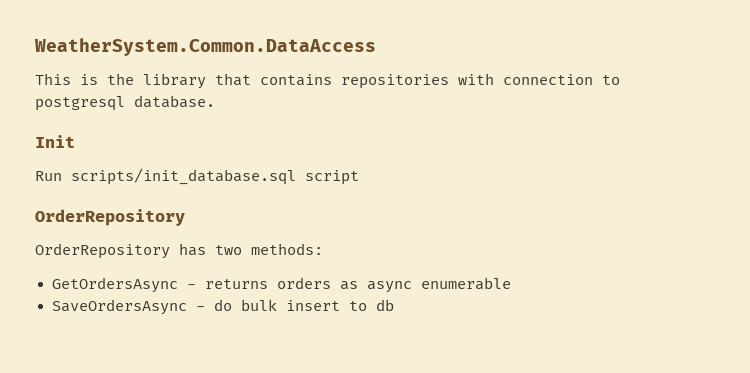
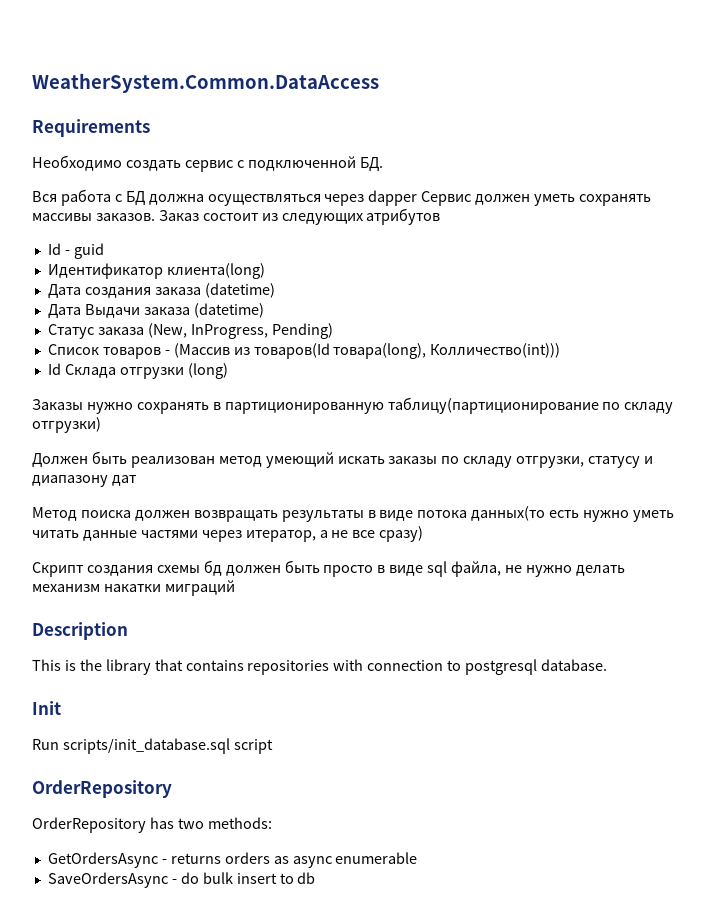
(376, 47) none -> [32,119,150,137] [32,155,383,172] [32,189,652,206] [32,208,441,225] [47,243,104,259] [47,263,265,279] [47,283,275,299] [47,303,264,319] [47,323,333,339] [47,343,561,359] [47,363,228,379] [32,397,674,414] [32,417,101,433] [32,451,654,468] [32,475,137,487] [32,506,675,522] [32,526,424,542] [32,560,625,577] [32,580,235,596] [32,622,128,640] // Requirements // Необходимо создать сервис с подключенной БД. // Вся работа с БД должна осуществляться через dapper Сервис должен уметь сохранять массивы заказов. Заказ состоит из следующих атрибутов // Id - guid // Идентификатор клиента(long) // Дата создания заказа (datetime) // Дата Выдачи заказа (datetime) // Статус заказа (New, InProgress, Pending) // Список товаров - (Массив из товаров(Id товара(long), Колличество(int))) // Id Склада отгрузки (long) // Заказы нужно сохранять в партиционированную таблицу(партиционирование по складу отгрузки) // Должен быть реализован метод умеющий искать заказы по складу отгрузки, статусу и диапазону дат // Метод поиска должен возвращать результаты в виде потока данных(то есть нужно уметь читать данные частями через итератор, а не все сразу) // Скрипт создания схемы бд должен быть просто в виде sql файла, не нужно делать механизм накатки миграций // Description

